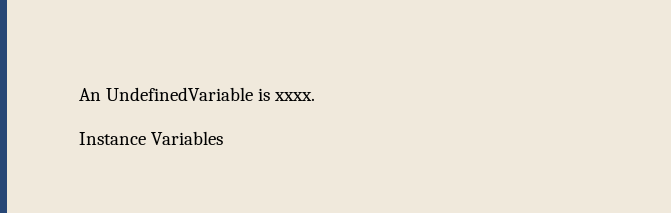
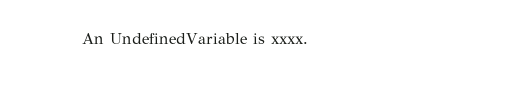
[79,131,224,145] // Instance Variables -> (308, 40) none

